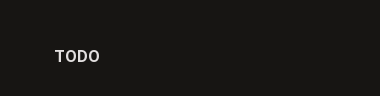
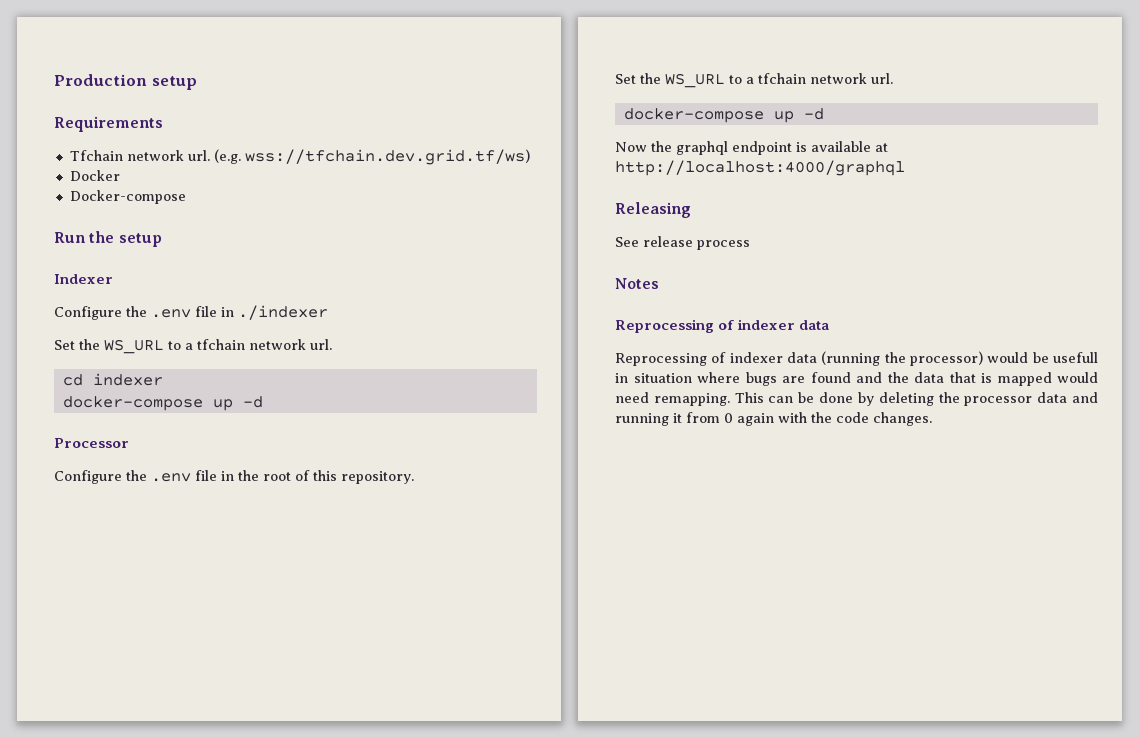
[54,50,100,62] TODO -> [54,74,197,90] [54,116,163,132] [69,149,530,165] [69,170,120,181] [69,190,186,204] [54,231,162,247] [54,274,113,284] [54,305,328,320] [54,339,332,354] [62,373,163,386] [62,396,263,411] [54,438,129,448] [54,470,414,484] [615,73,893,88] [623,108,824,123] [615,141,888,155] [615,160,905,176] [615,202,691,218] [615,236,750,250] [615,278,659,289] [615,319,830,333] [615,351,1098,366] [615,372,1098,386] [615,392,1098,406] [615,412,932,426] Production setup // Requirements // Tfchain network url. (e.g. wss://tfchain.dev.grid.tf/ws) // Docker // Docker-compose // Run the setup // Indexer // Configure the .env file in ./indexer // Set the WS_URL to a tfchain network url. // cd indexer // docker-compose up -d // Processor // Configure the .env file in the root of this repository. // Set the WS_URL to a tfchain network url. // docker-compose up -d // Now the graphql endpoint is available at http://localhost:4000/graphql // Releasing // See release process // Notes // Reprocessing of indexer data // Reprocessing of indexer data (running the processor) would be usefull in situation where bugs are found and the data that is mapped would need remapping. This can be done by deleting the processor data and running it from 0 again with the code changes.

